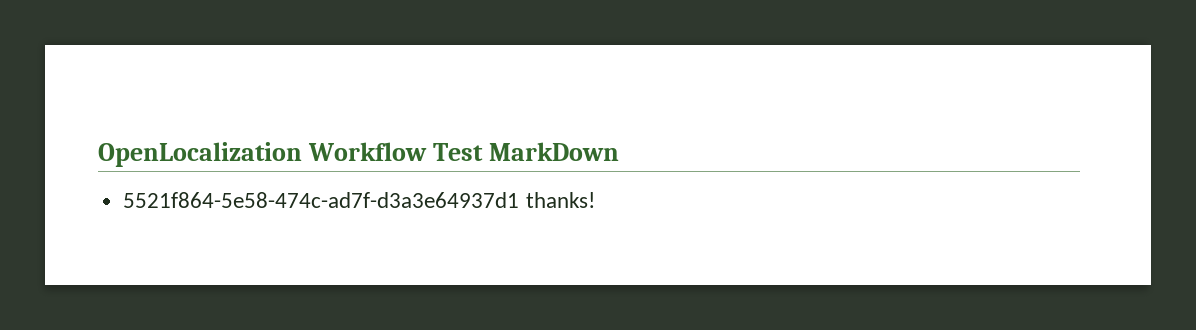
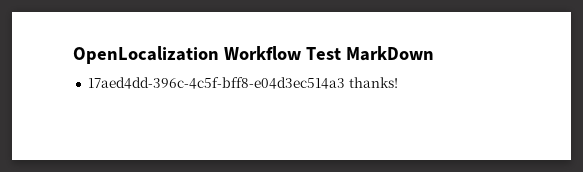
[123,192,520,208] 5521f864-5e58-474c-ad7f-d3a3e64937d1 -> [87,77,345,89] 17aed4dd-396c-4c5f-bff8-e04d3ec514a3

